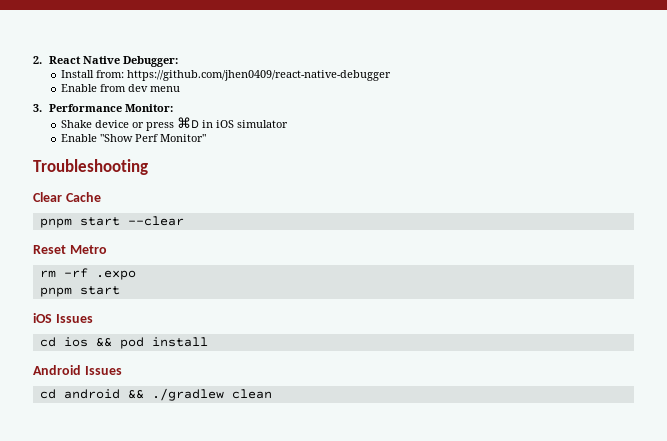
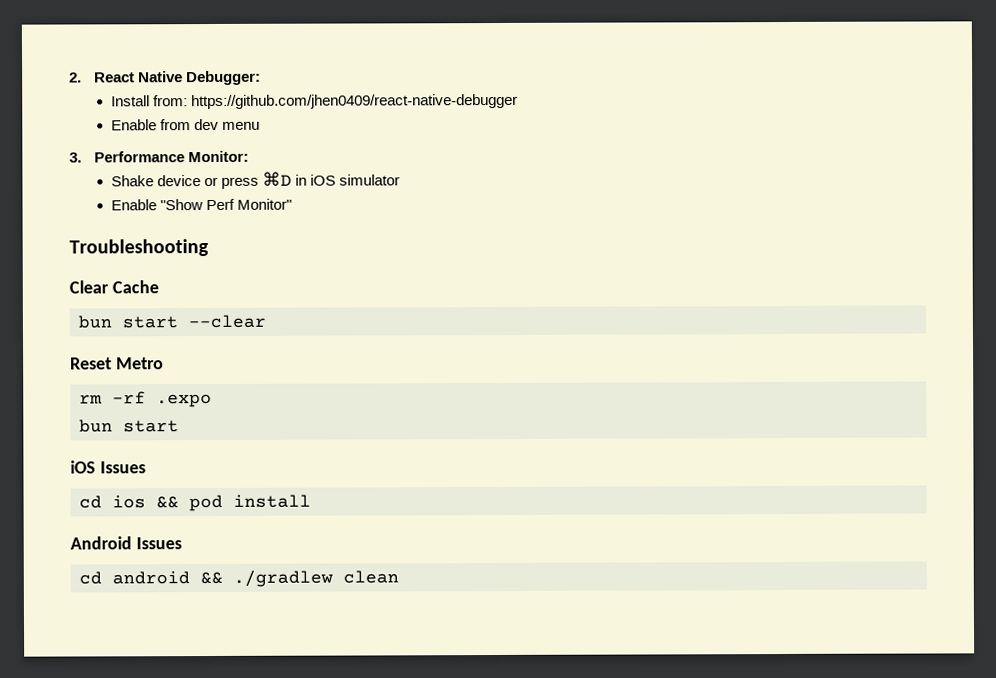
[39,218,72,228] pnpm -> [78,315,112,329] bun
[39,287,72,297] pnpm -> [79,419,113,433] bun

